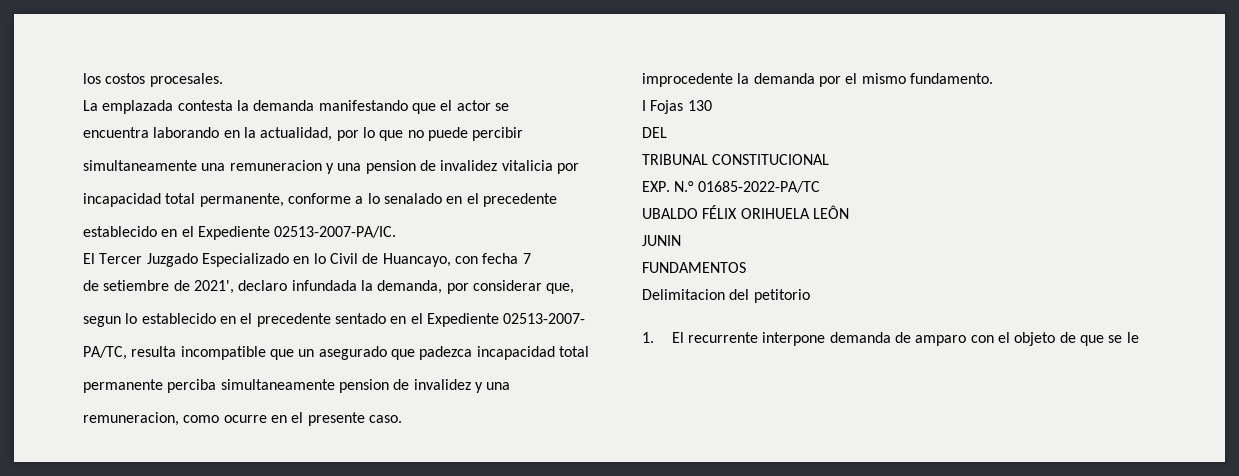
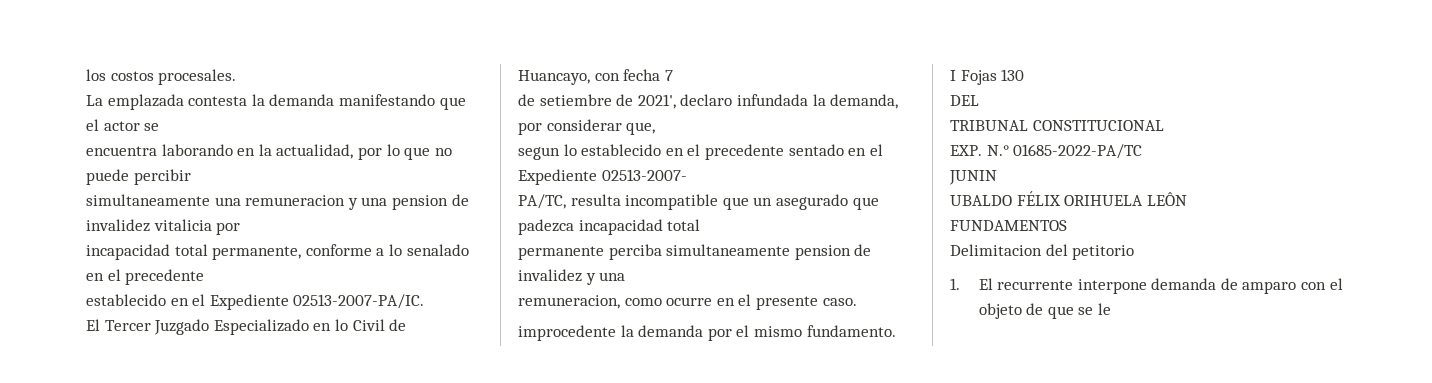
(820, 187) none -> [949,170,997,185] // JUNIN
[642,235,681,246] // JUNIN -> (1187, 199) none

